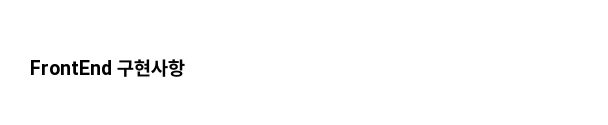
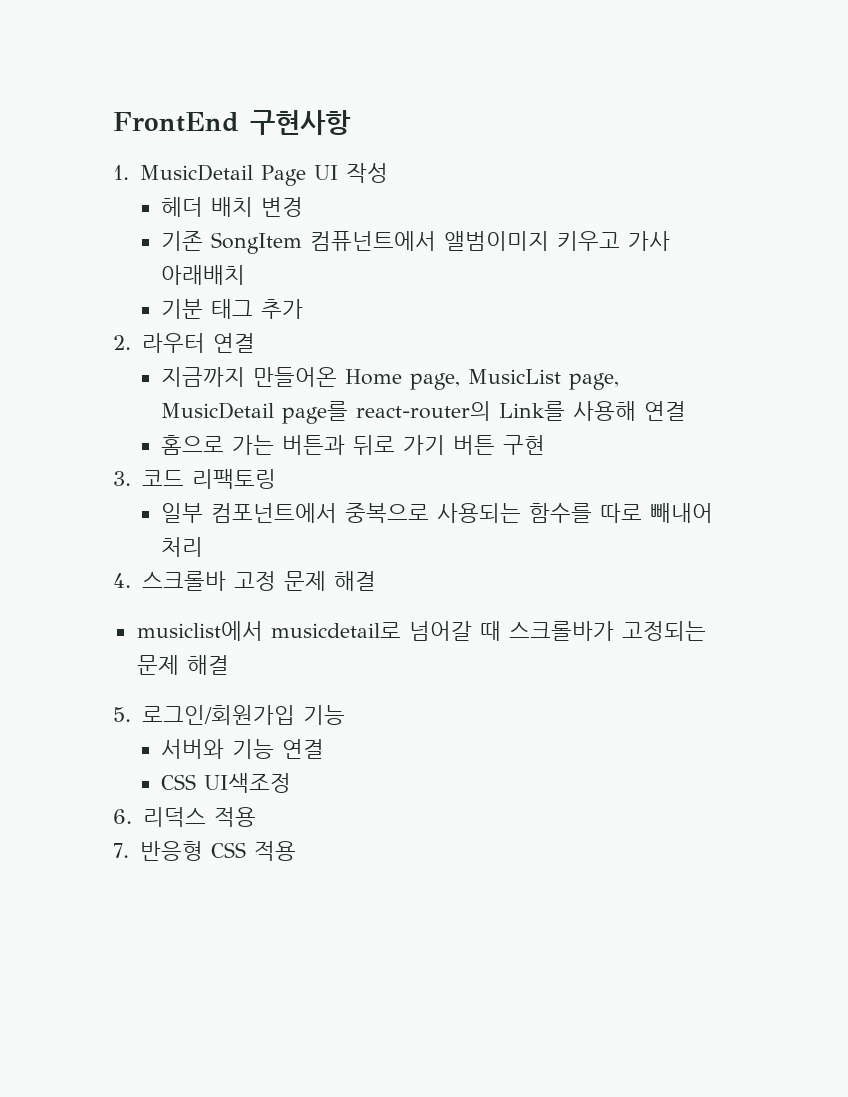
(186, 68) none -> [113,163,388,186] [161,197,304,217] [161,231,671,254] [161,265,246,285] [161,299,304,319] [113,333,255,353] [161,367,620,390] [161,401,687,424] [161,435,546,455] [113,469,276,489] [161,503,714,523] [161,537,204,557] [113,571,376,591] [136,621,706,641] [136,655,229,675] [113,705,345,725] [161,739,325,759] [161,773,292,793] [113,807,256,827] [113,841,296,861] // 1. MusicDetail Page UI 작성 // 헤더 배치 변경 // 기존 SongItem 컴퓨넌트에서 앨범이미지 키우고 가사 아래배치 // 기분 태그 추가 // 2. 라우터 연결 // 지금까지 만들어온 Home page, MusicList page, MusicDetail page를 react-router의 Link를 사용해 연결 // 홈으로 가는 버튼과 뒤로 가기 버튼 구현 // 3. 코드 리팩토링 // 일부 컴포넌트에서 중복으로 사용되는 함수를 따로 빼내어 처리 // 4. 스크롤바 고정 문제 해결 // musiclist에서 musicdetail로 넘어갈 때 스크롤바가 고정되는 문제 해결 // 5. 로그인/회원가입 기능 // 서버와 기능 연결 // CSS UI색조정 // 6. 리덕스 적용 // 7. 반응형 CSS 적용

